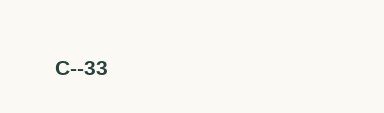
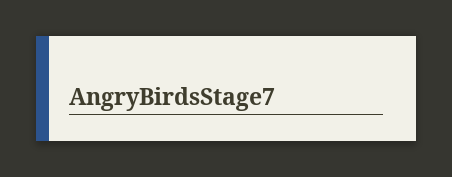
[55,61,108,75] C--33 -> [69,87,275,111] AngryBirdsStage7

